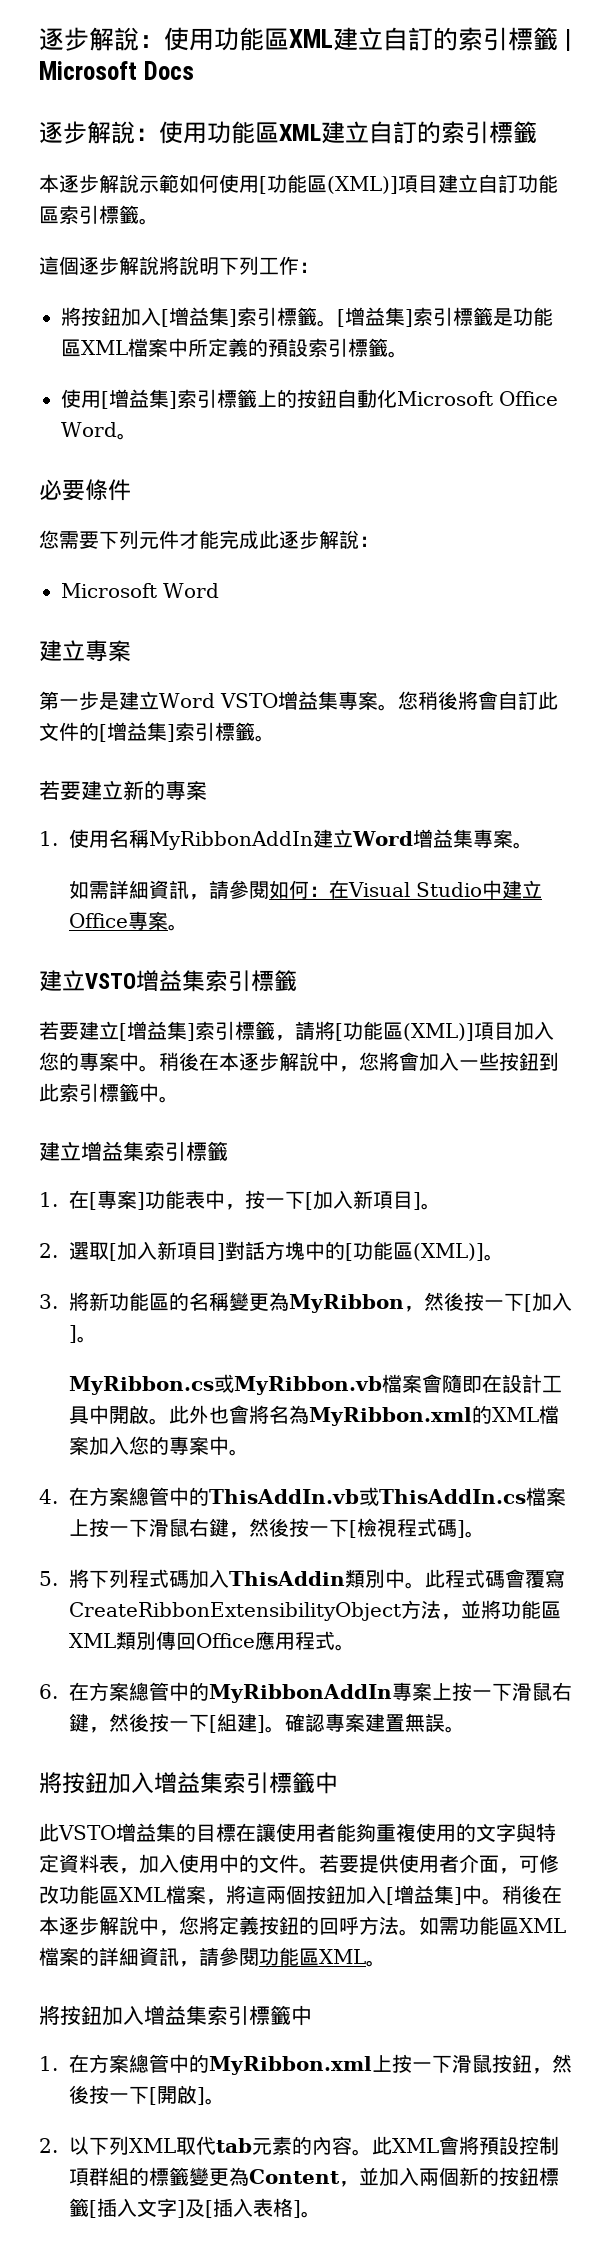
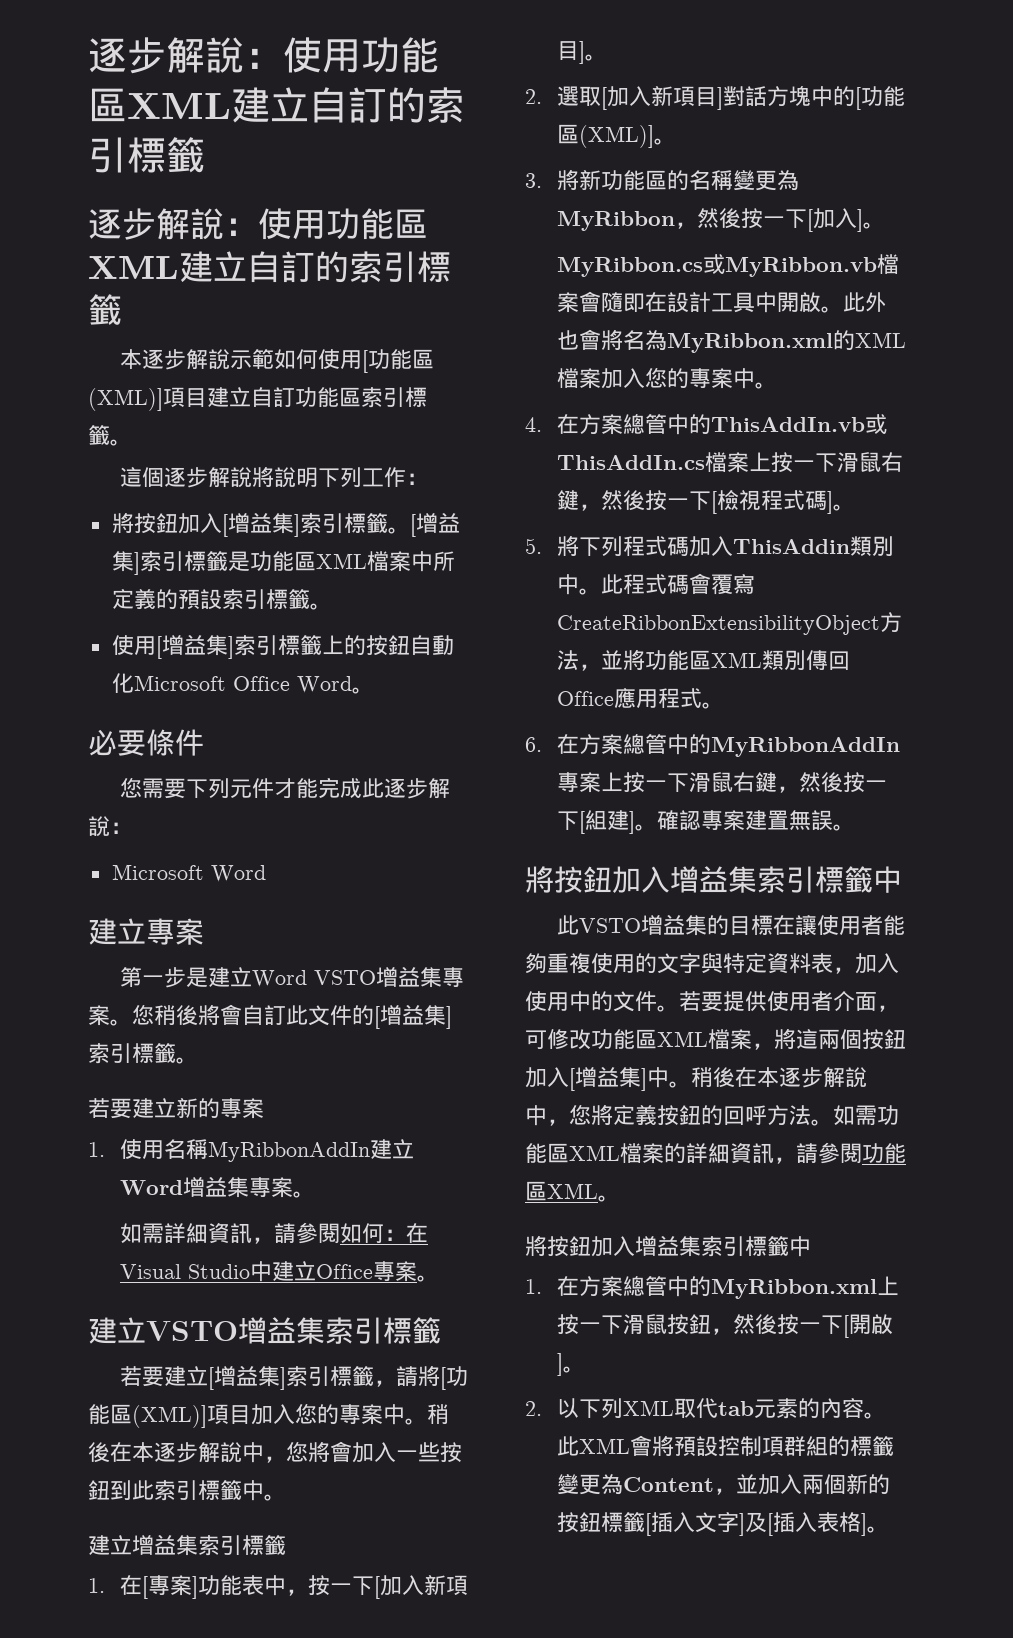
[564,29,571,51] [39,61,194,80] | Microsoft Docs -> (205, 155) none

